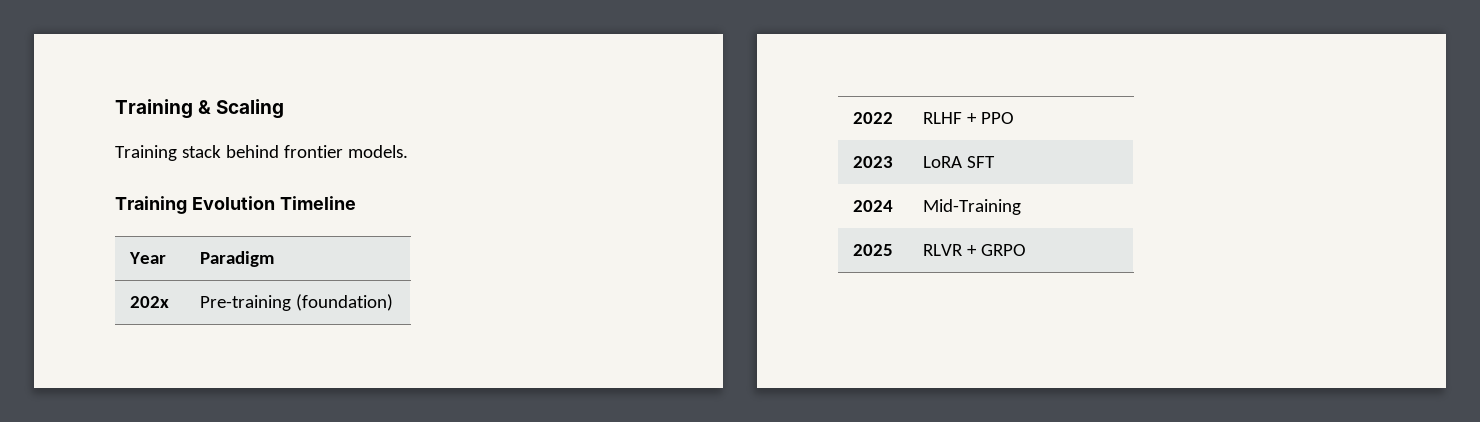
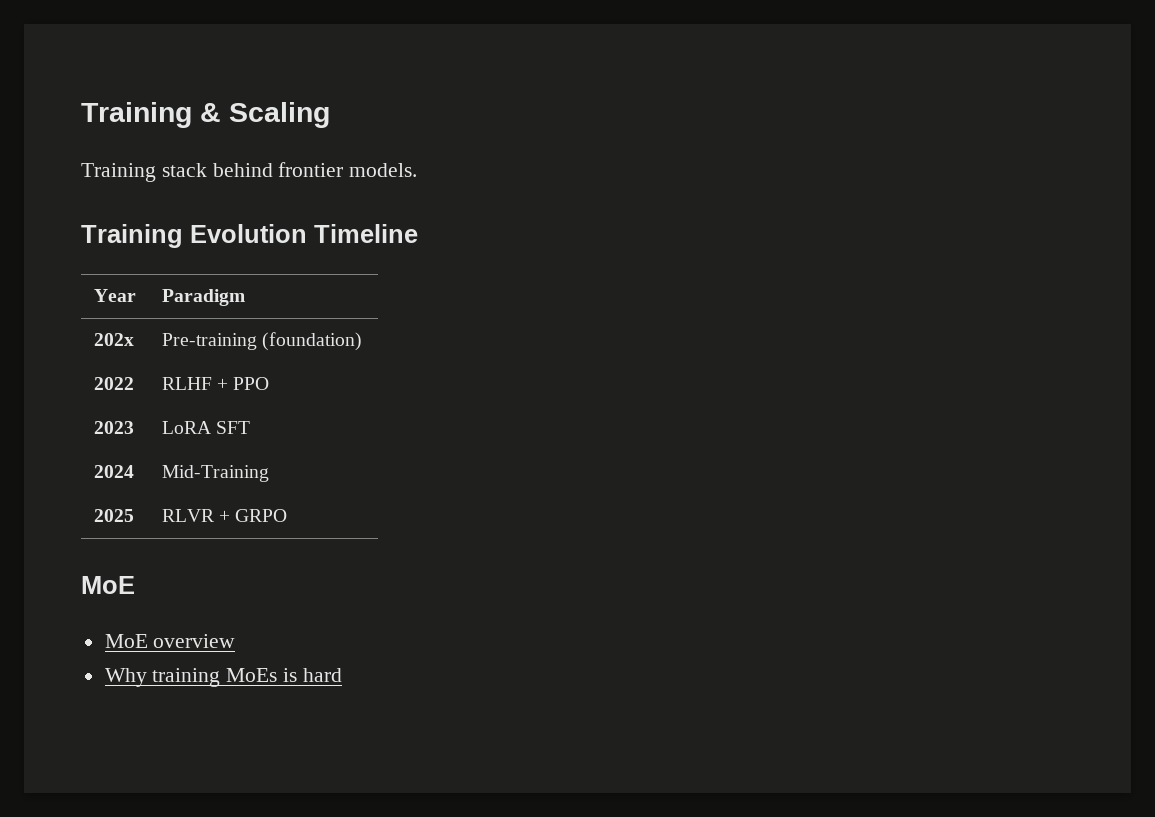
(1026, 250) none -> [81,576,135,594] [104,634,236,648] [104,668,342,687] // MoE // MoE overview // Why training MoEs is hard

